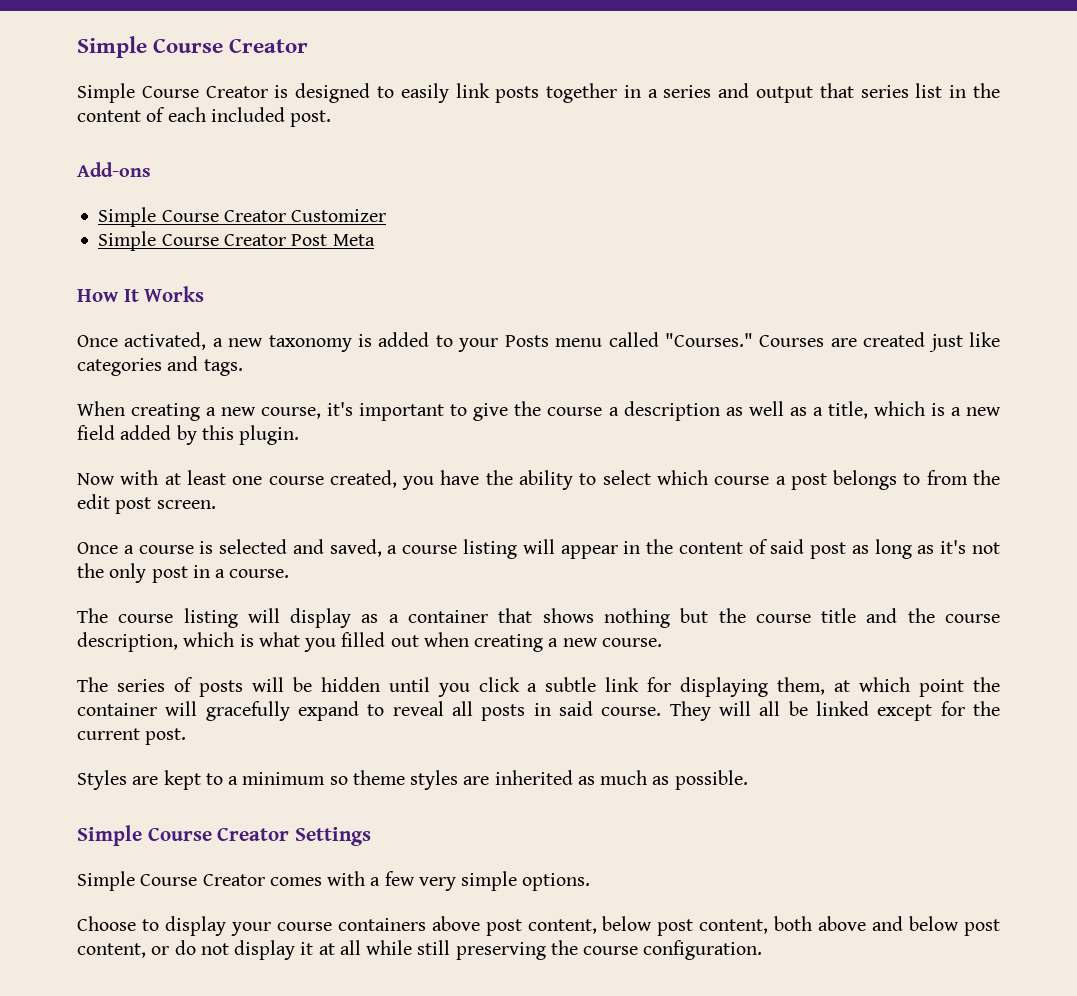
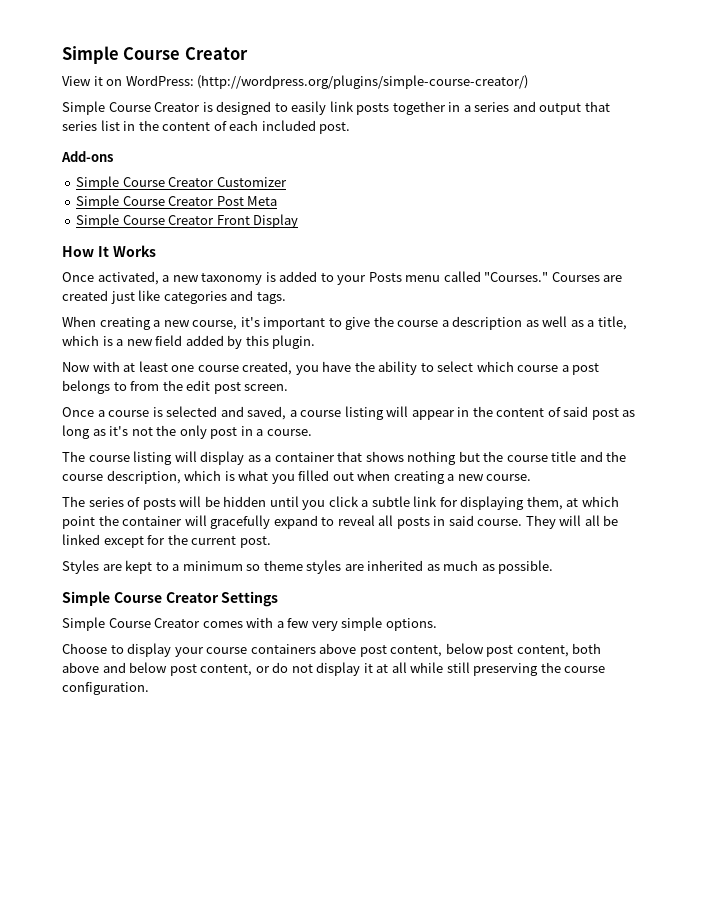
[77,36,309,58] Simple Course Creator -> [62,46,248,64] [62,75,529,89] Simple Course Creator // View it on WordPress: (http://wordpress.org/plugins/simple-course-creator/)
(375, 240) none -> [76,214,299,228] // Simple Course Creator Front Display

